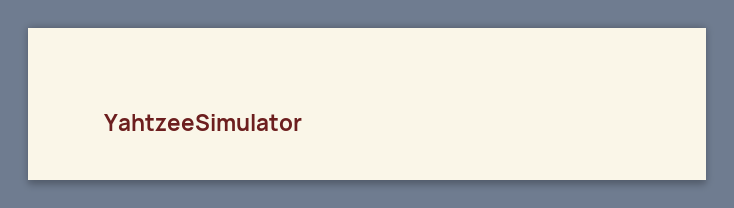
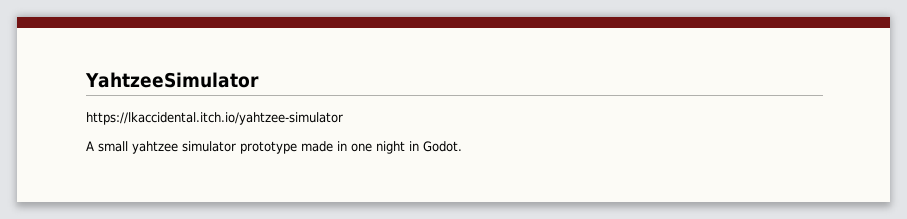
(302, 122) none -> [86,112,343,125] [86,141,462,154] // https://lkaccidental.itch.io/yahtzee-simulator // A small yahtzee simulator prototype made in one night in Godot.

